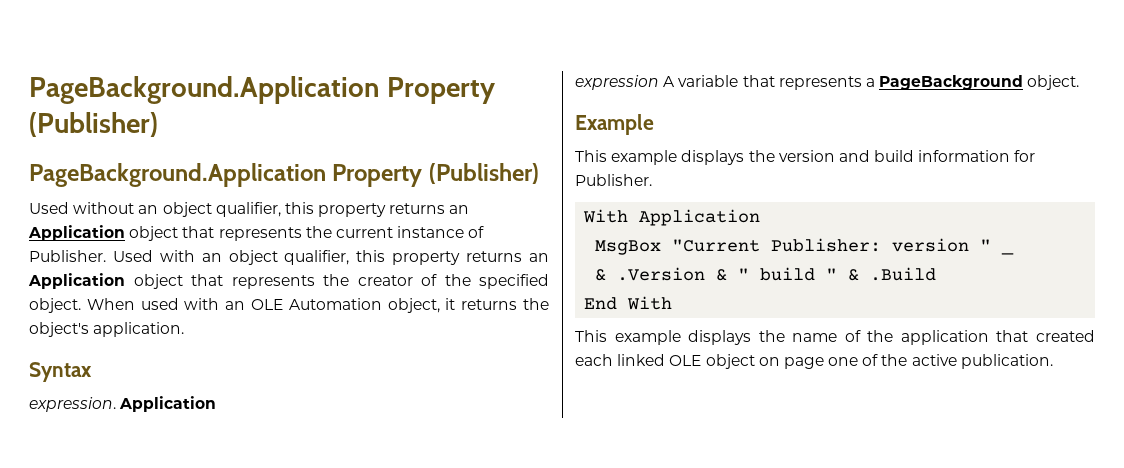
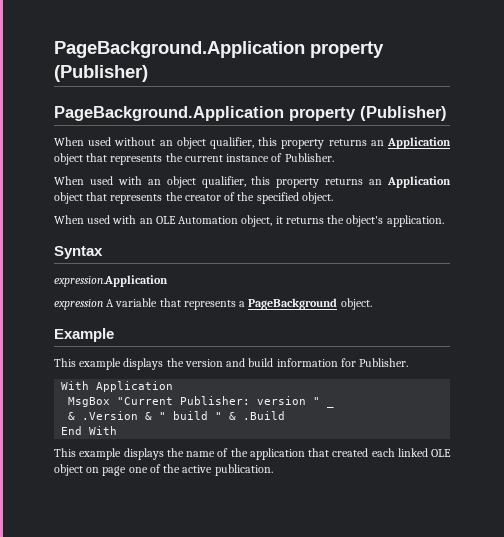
[29,76,495,104] PageBackground.Application Property -> [54,41,384,58] PageBackground.Application property
[332,163,539,187] [29,202,69,214] Property (Publisher) // Used -> [289,106,447,121] [54,137,112,146] property (Publisher) // When used
[112,250,153,262] Used -> [54,176,113,185] // When used
(81, 305) none -> (333, 198) //
[29,396,217,412] expression. Application -> [54,275,168,287] expression.Application

